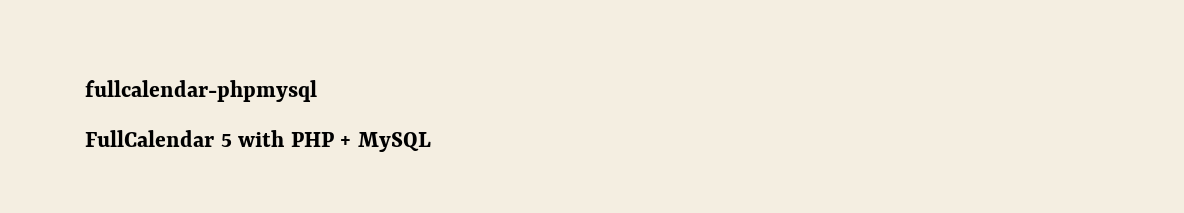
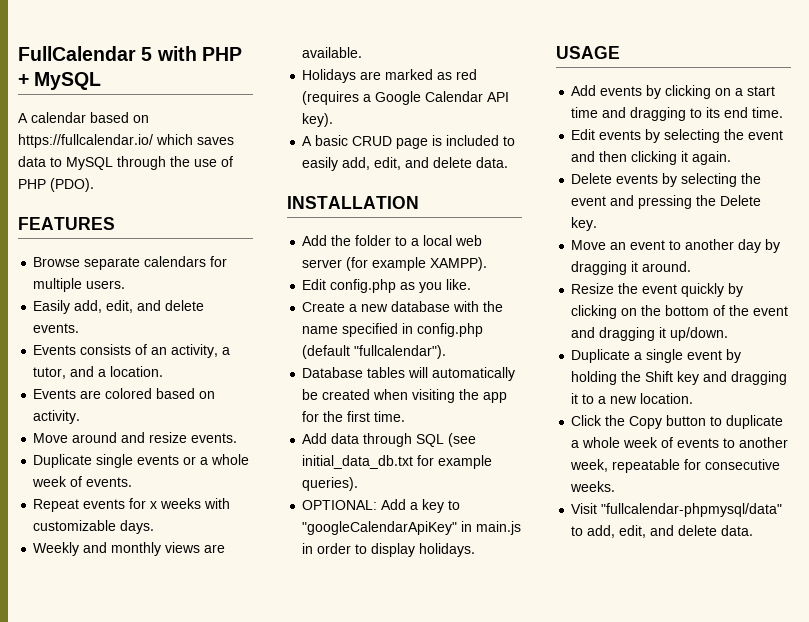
[85,80,317,102] fullcalendar-phpmysql // -> (18, 53) none
(432, 142) none -> [18,112,149,123] [18,134,234,148] [18,156,233,170] [18,178,94,192] [18,217,115,230] [33,256,228,270] [33,278,126,292] [33,300,205,314] [33,323,80,333] [33,344,231,358] [33,366,164,379] [33,388,216,399] [33,410,81,424] [33,432,238,443] [33,454,250,468] [32,476,133,487] [33,498,231,512] [33,520,155,534] [33,542,226,556] [302,47,363,58] [302,69,478,83] [302,91,510,105] [302,113,334,127] [302,135,516,149] [302,157,509,171] [287,196,419,209] [302,235,483,246] [302,257,488,271] [302,279,472,293] [302,301,504,312] [302,323,484,337] [302,345,447,359] [302,367,516,381] [302,389,508,403] [302,411,406,422] [302,433,477,447] [302,455,493,469] [302,477,359,491] [302,499,461,513] [302,521,522,535] [302,543,476,557] [556,46,620,59] [571,85,776,99] [571,107,784,121] [571,129,784,143] [571,151,732,165] [571,173,762,187] [571,195,762,209] [571,217,598,231] [571,239,781,253] [571,261,692,275] [571,283,744,297] [571,305,789,319] [571,327,729,341] [571,349,742,363] [571,371,788,385] [571,393,694,404] [571,415,784,429] [571,437,789,448] [570,459,781,473] [570,481,616,492] [571,503,783,517] [571,525,754,538] // A calendar based on https://fullcalendar.io/ which saves data to MySQL through the use of PHP (PDO). // FEATURES // Browse separate calendars for multiple users. // Easily add, edit, and delete events. // Events consists of an activity, a tutor, and a location. // Events are colored based on activity. // Move around and resize events. // Duplicate single events or a whole week of events. // Repeat events for x weeks with customizable days. // Weekly and monthly views are available. // Holidays are marked as red (requires a Google Calendar API key). // A basic CRUD page is included to easily add, edit, and delete data. // INSTALLATION // Add the folder to a local web server (for example XAMPP). // Edit config.php as you like. // Create a new database with the name specified in config.php (default "fullcalendar"). // Database tables will automatically be created when visiting the app for the first time. // Add data through SQL (see initial_data_db.txt for example queries). // OPTIONAL: Add a key to "googleCalendarApiKey" in main.js in order to display holidays. // USAGE // Add events by clicking on a start time and dragging to its end time. // Edit events by selecting the event and then clicking it again. // Delete events by selecting the event and pressing the Delete key. // Move an event to another day by dragging it around. // Resize the event quickly by clicking on the bottom of the event and dragging it up/down. // Duplicate a single event by holding the Shift key and dragging it to a new location. // Click the Copy button to duplicate a whole week of events to another week, repeatable for consecutive weeks. // Visit "fullcalendar-phpmysql/data" to add, edit, and delete data.

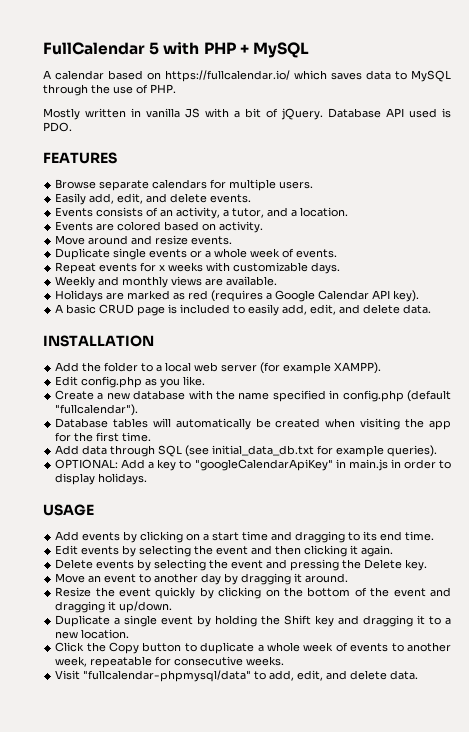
[18,178,94,192] PHP (PDO). -> [150,84,176,93] [43,108,451,120] [43,122,72,132] PHP. // Mostly written in vanilla JS with a bit of jQuery. Database API used is PDO.

